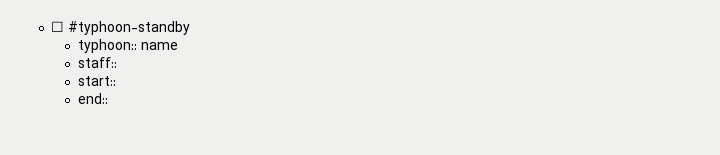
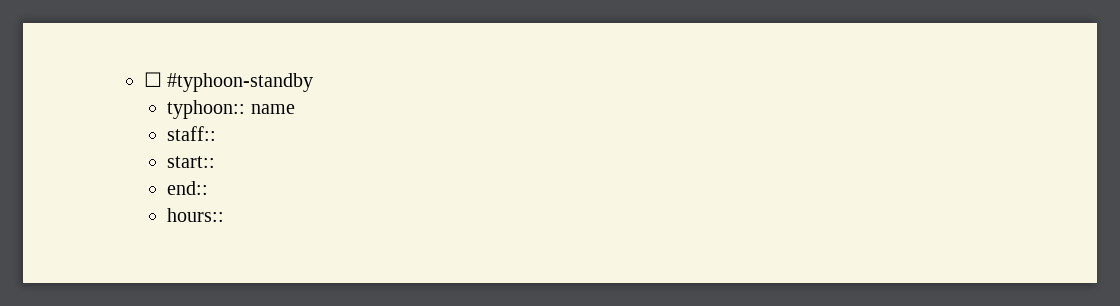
(108, 98) none -> [167,208,225,222] // hours::

